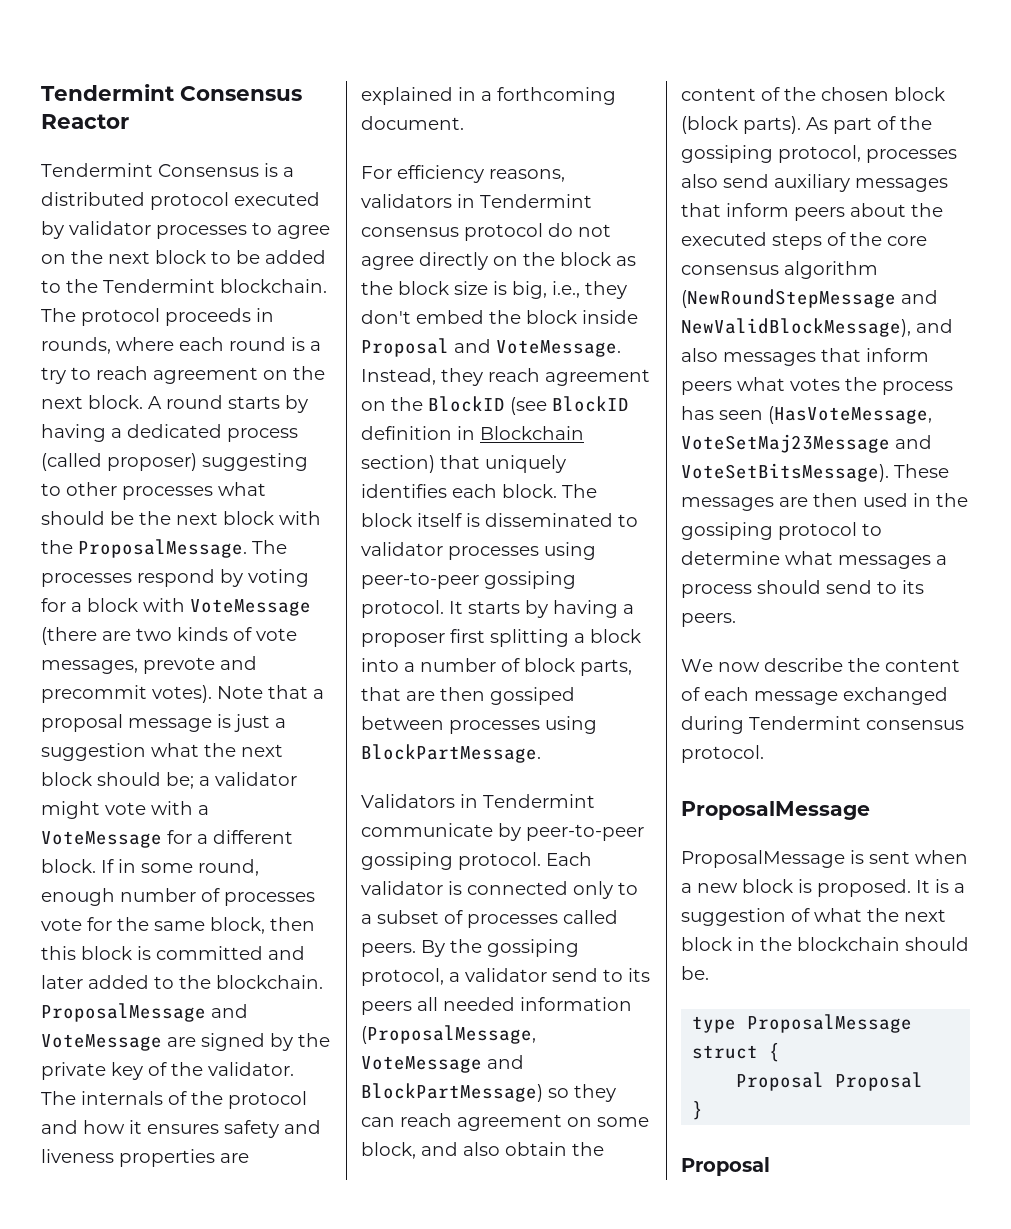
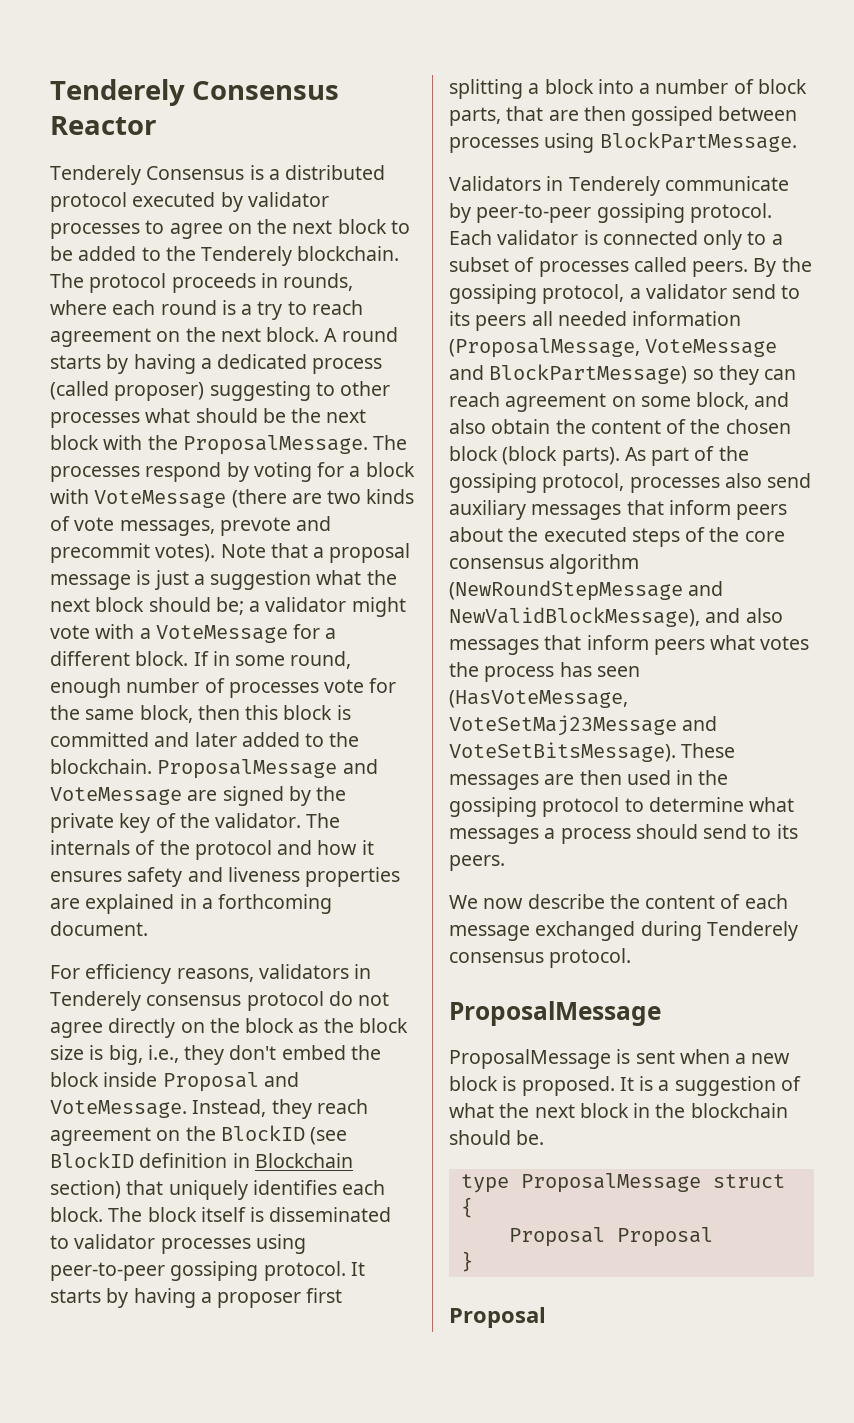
[41,84,174,101] Tendermint -> [50,79,185,106] Tenderely
[41,163,153,177] Tendermint -> [50,165,141,185] Tenderely
[103,279,215,293] Tendermint -> [201,246,293,266] Tenderely
[480,194,592,208] Tendermint -> [50,991,141,1011] Tenderely
[483,794,595,808] Tendermint -> [568,176,660,196] Tenderely
[749,716,861,730] Tendermint -> [706,921,798,941] Tenderely

